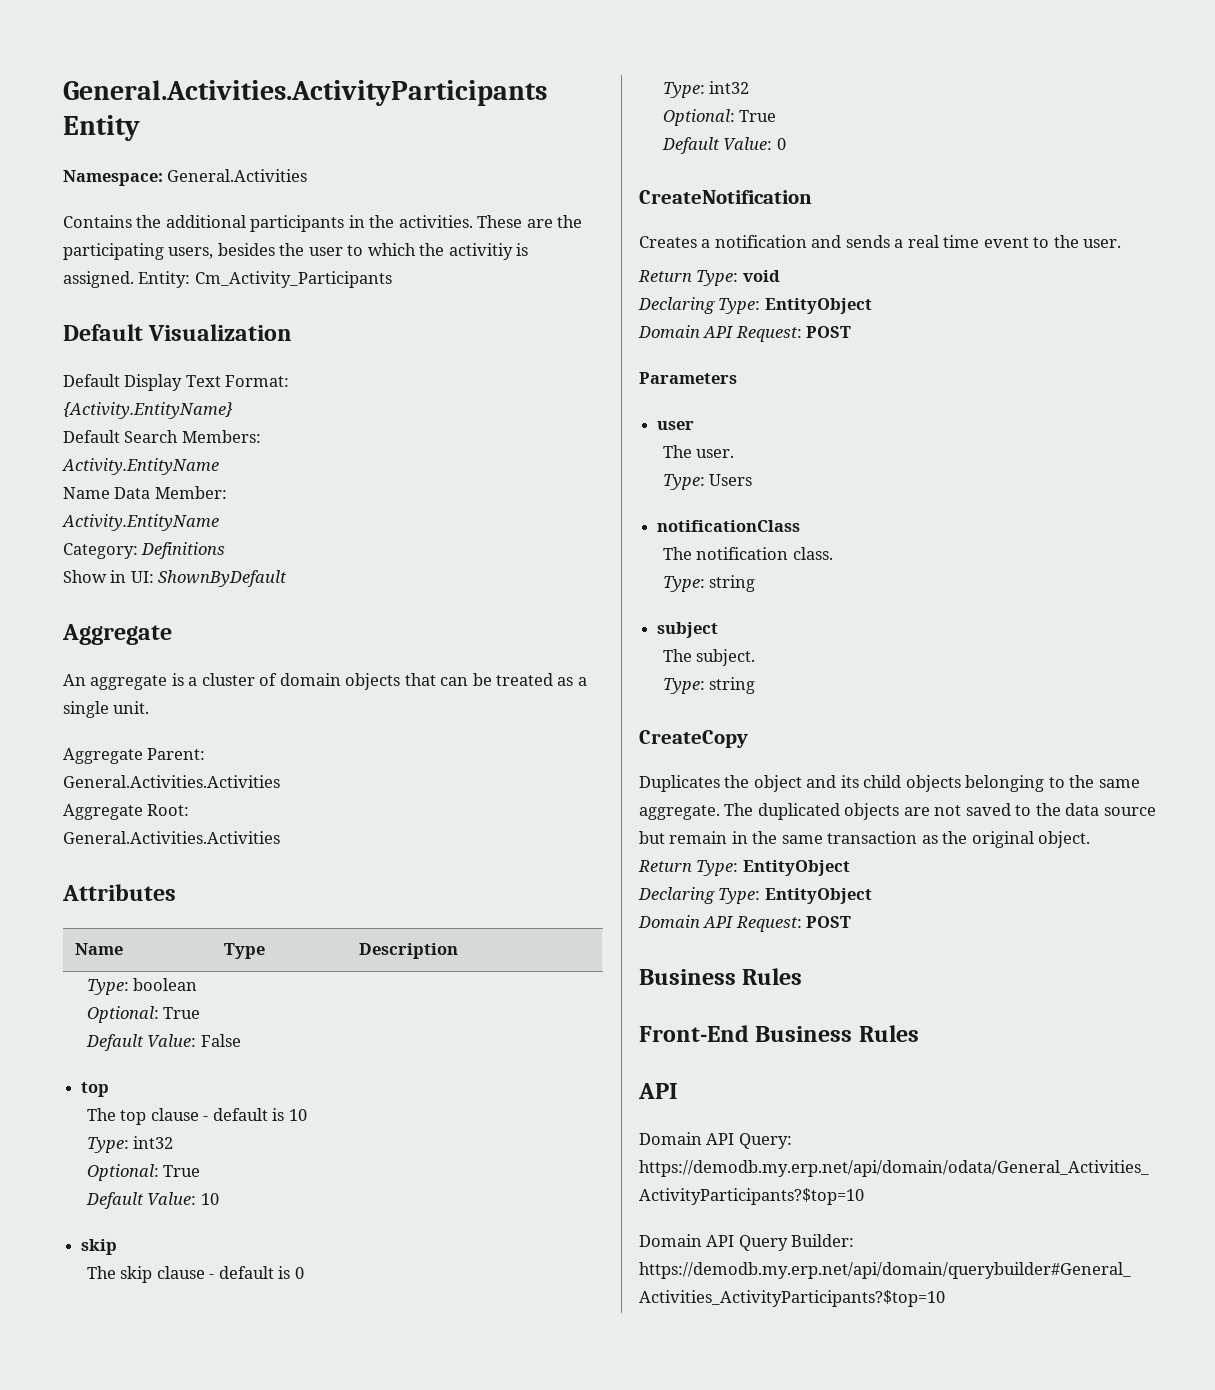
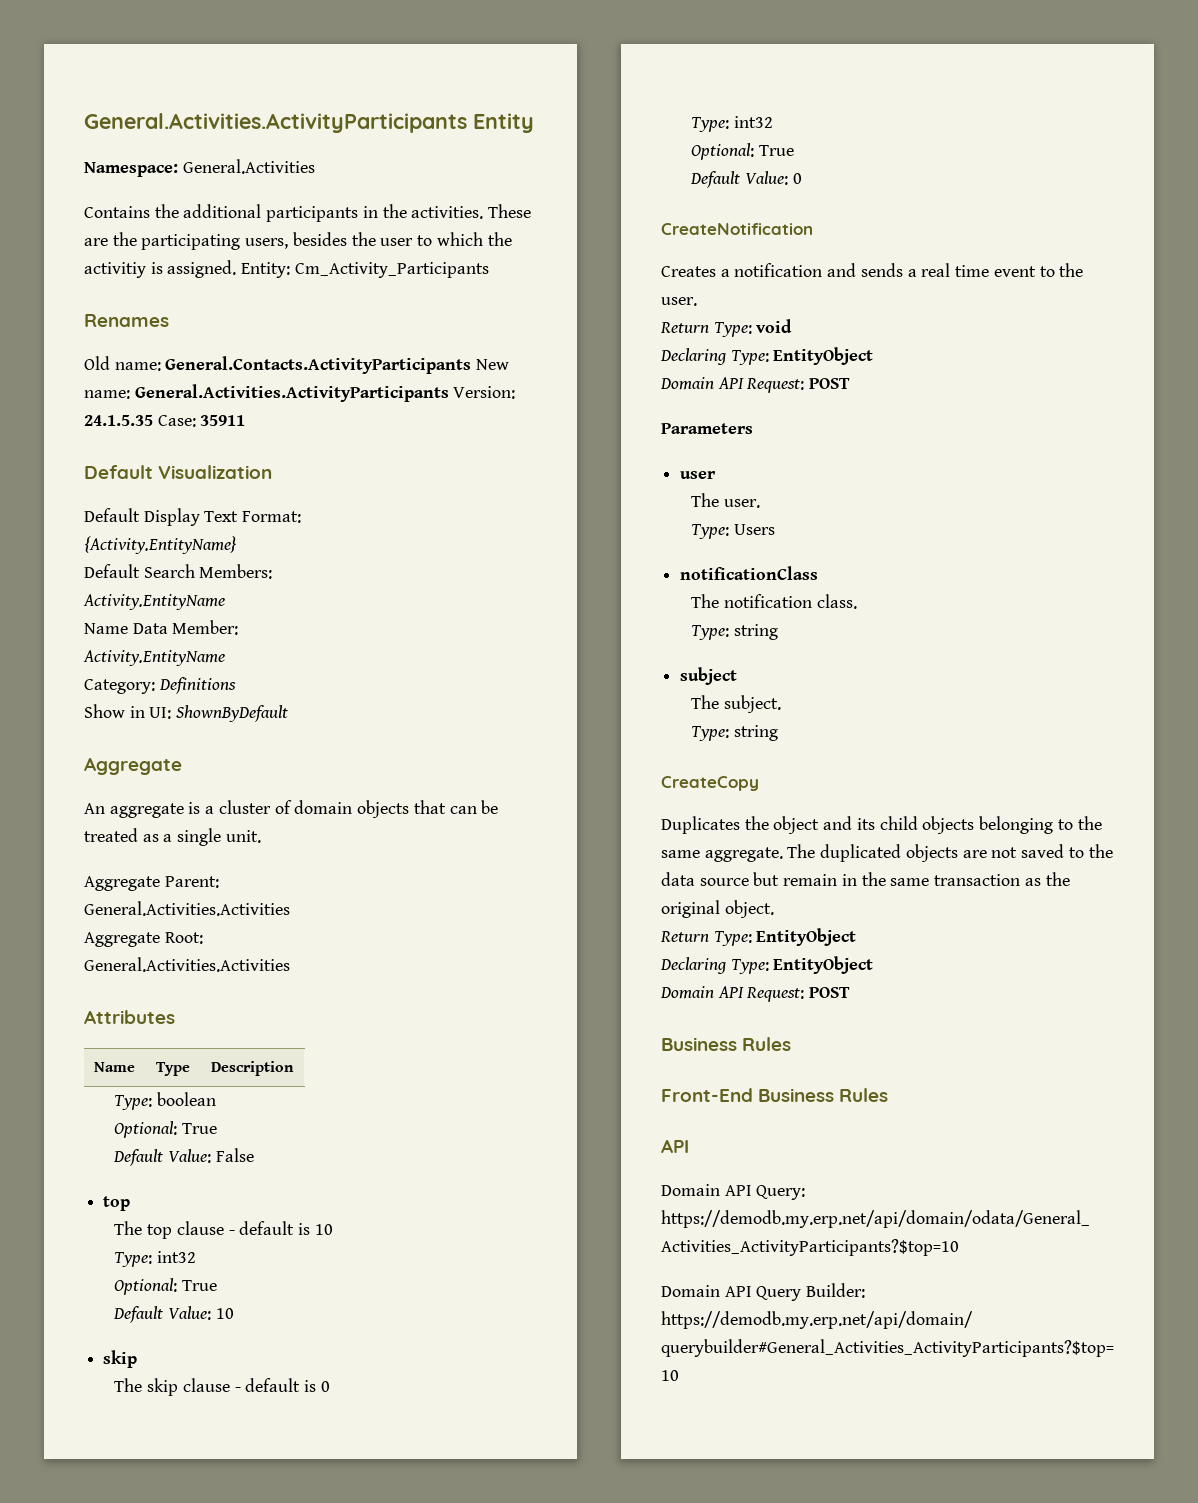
(392, 279) none -> [84,314,169,327] [84,356,510,374] [84,384,516,402] [84,415,246,427] // Renames // Old name: General.Contacts.ActivityParticipants New name: General.Activities.ActivityParticipants Version: 24.1.5.35 Case: 35911

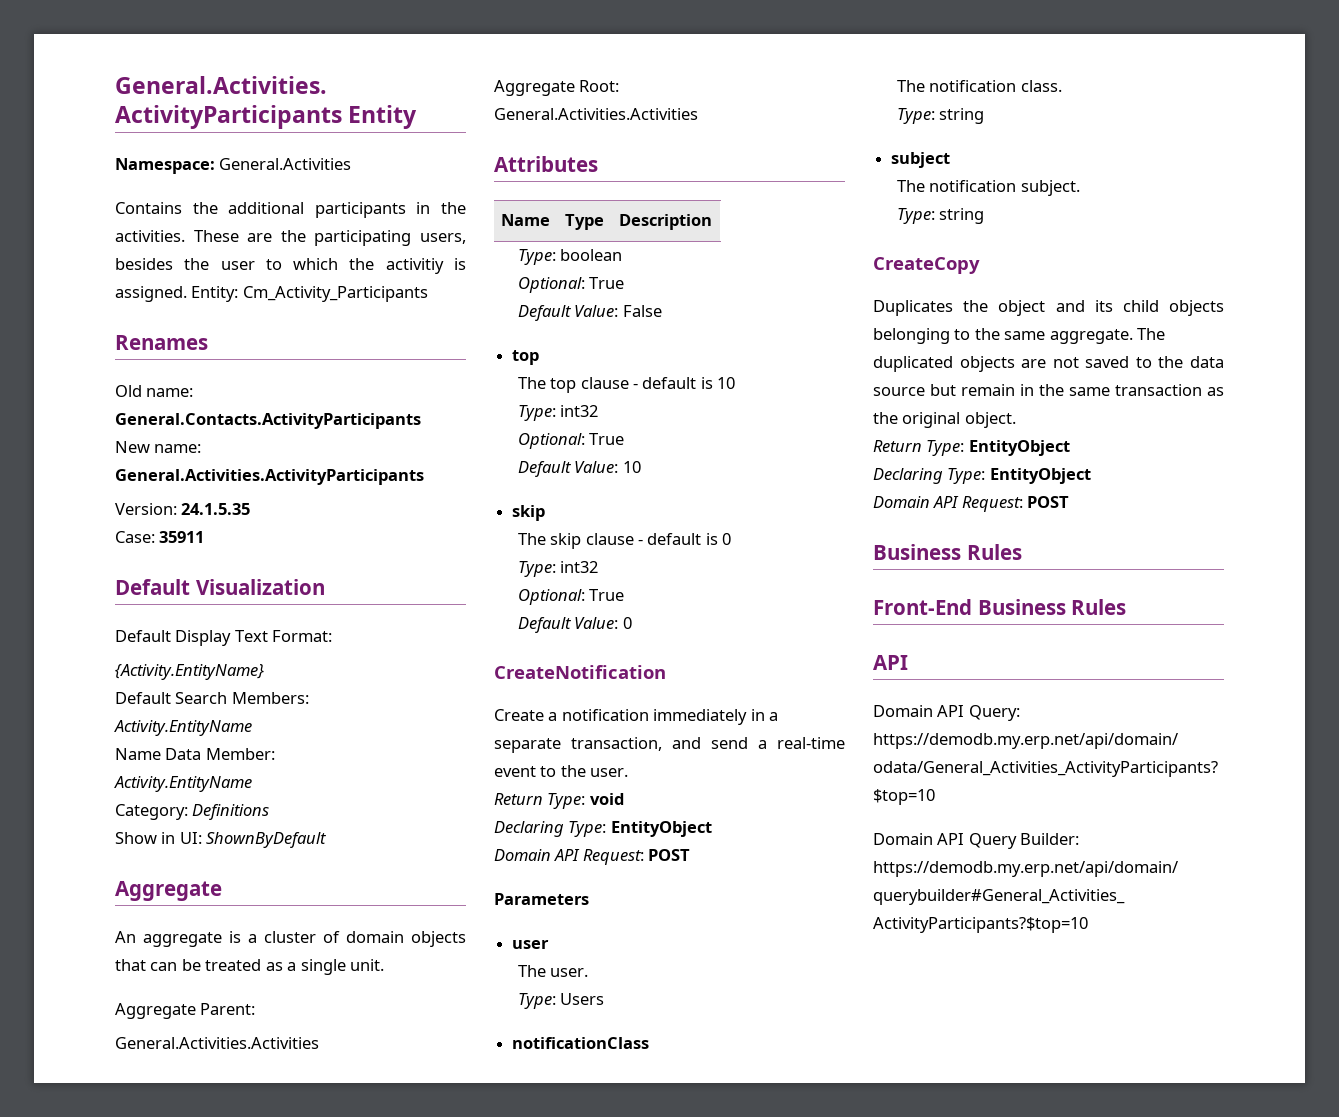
(472, 365) none -> (421, 421) //
(449, 393) none -> (424, 477) //
(153, 420) none -> (251, 509) //
[661,266,716,277] Creates -> [494,709,544,721] Create
[827,263,990,277] and sends a real time -> [653,709,779,725] [494,737,845,753] immediately in a separate transaction, and send a real-time
(720, 702) none -> [929,180,1017,192] notification

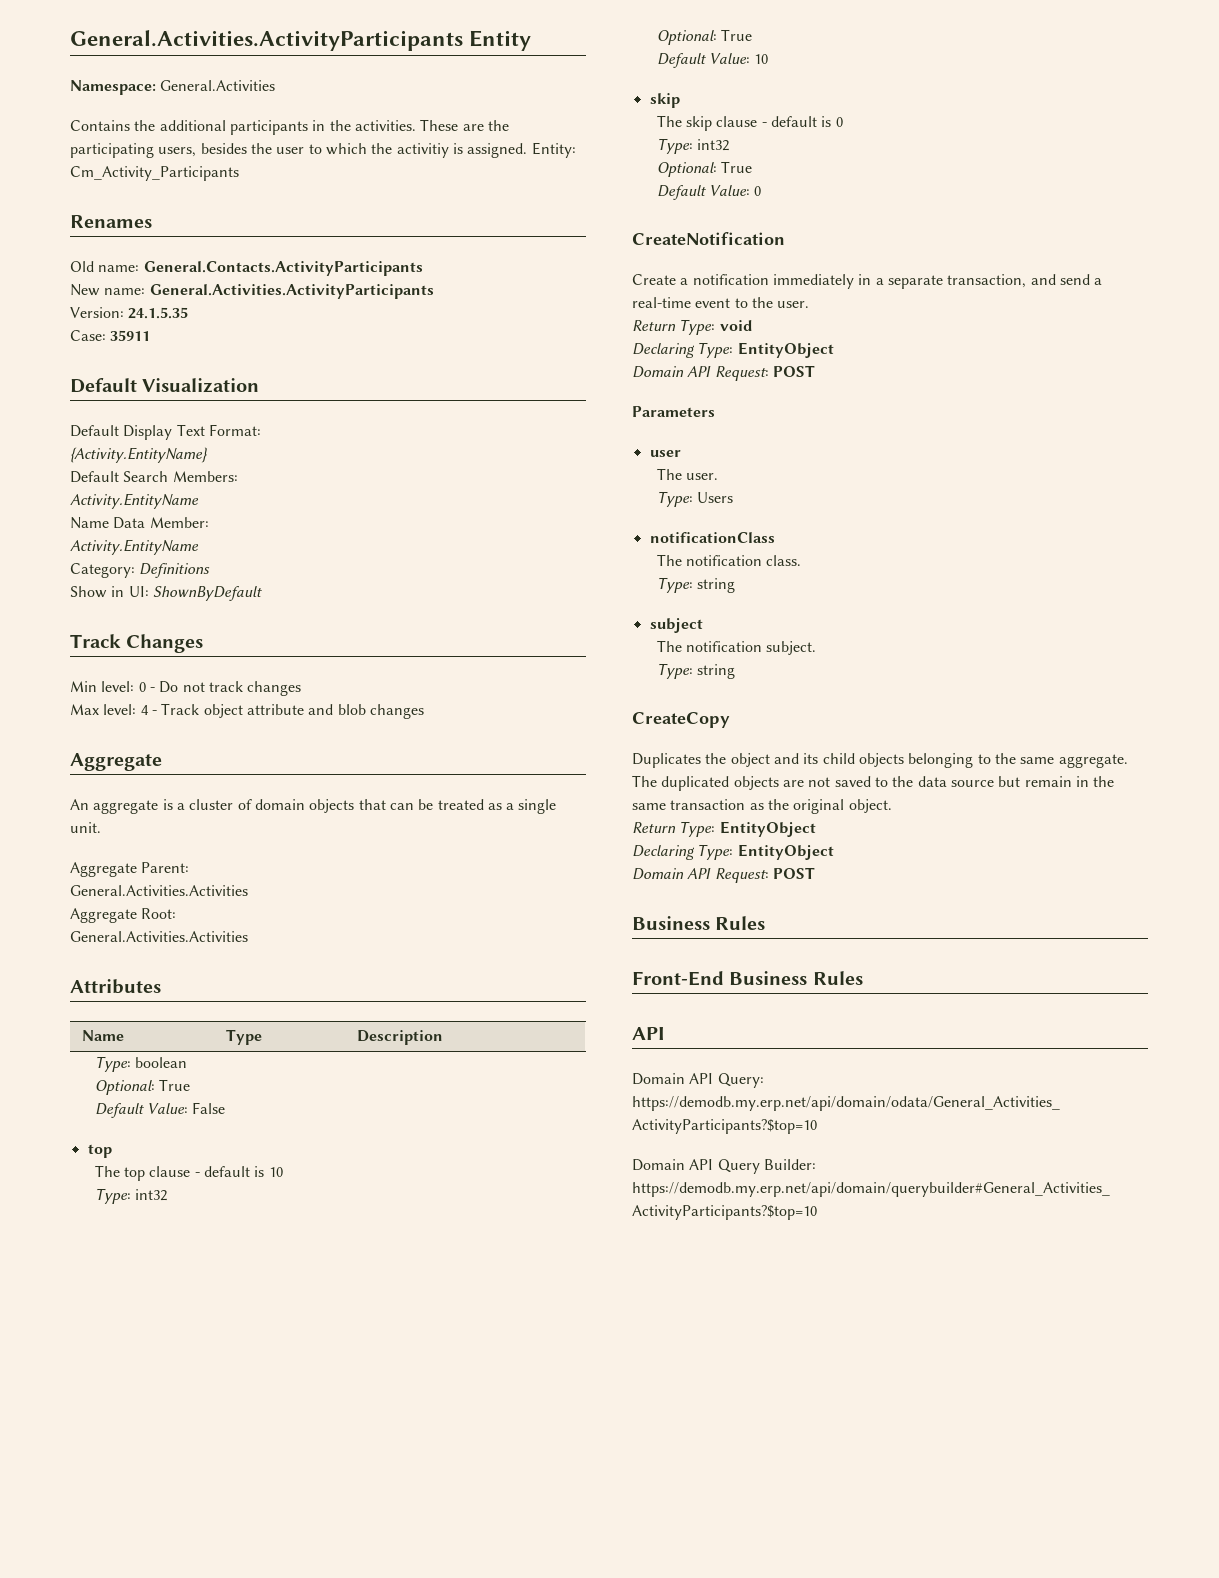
(327, 840) none -> [70,634,204,653] [70,681,302,696] [70,703,424,719] // Track Changes // Min level: 0 - Do not track changes // Max level: 4 - Track object attribute and blob changes

